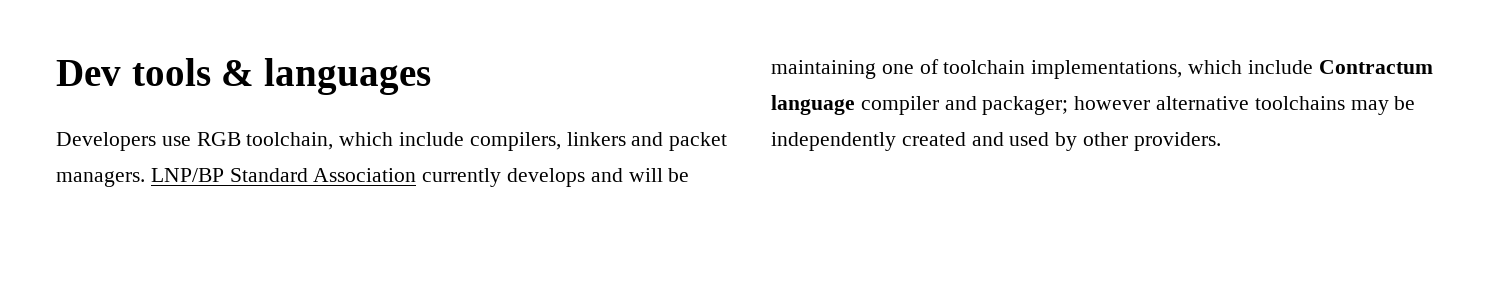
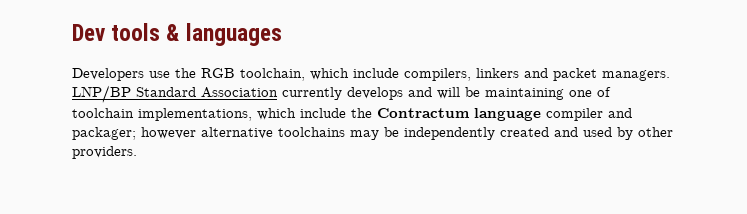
(191, 141) none -> [175,68,196,78] the
(1313, 67) none -> [351,108,372,118] the

